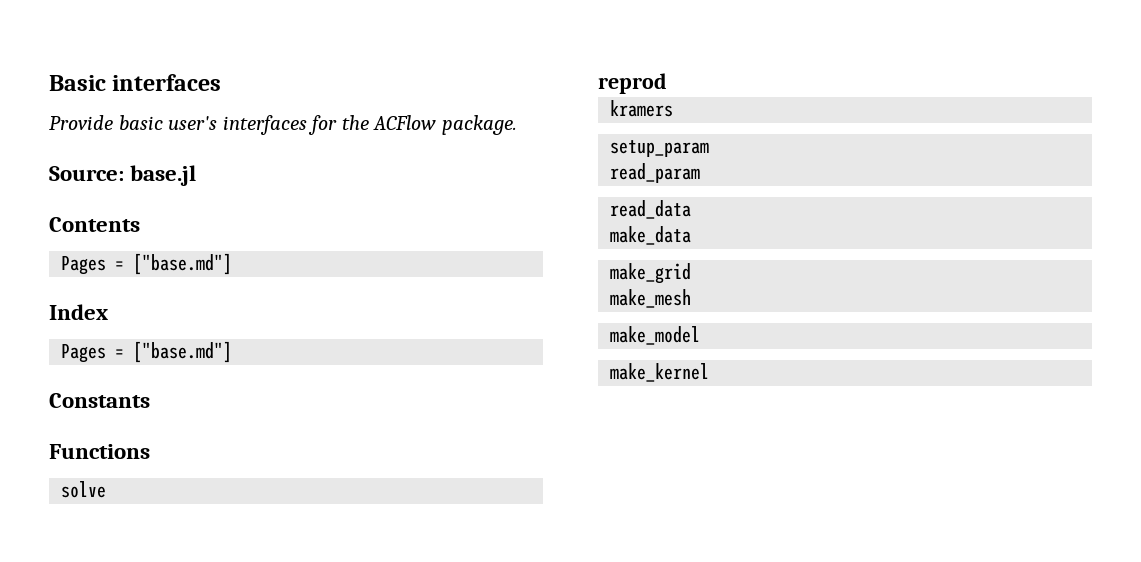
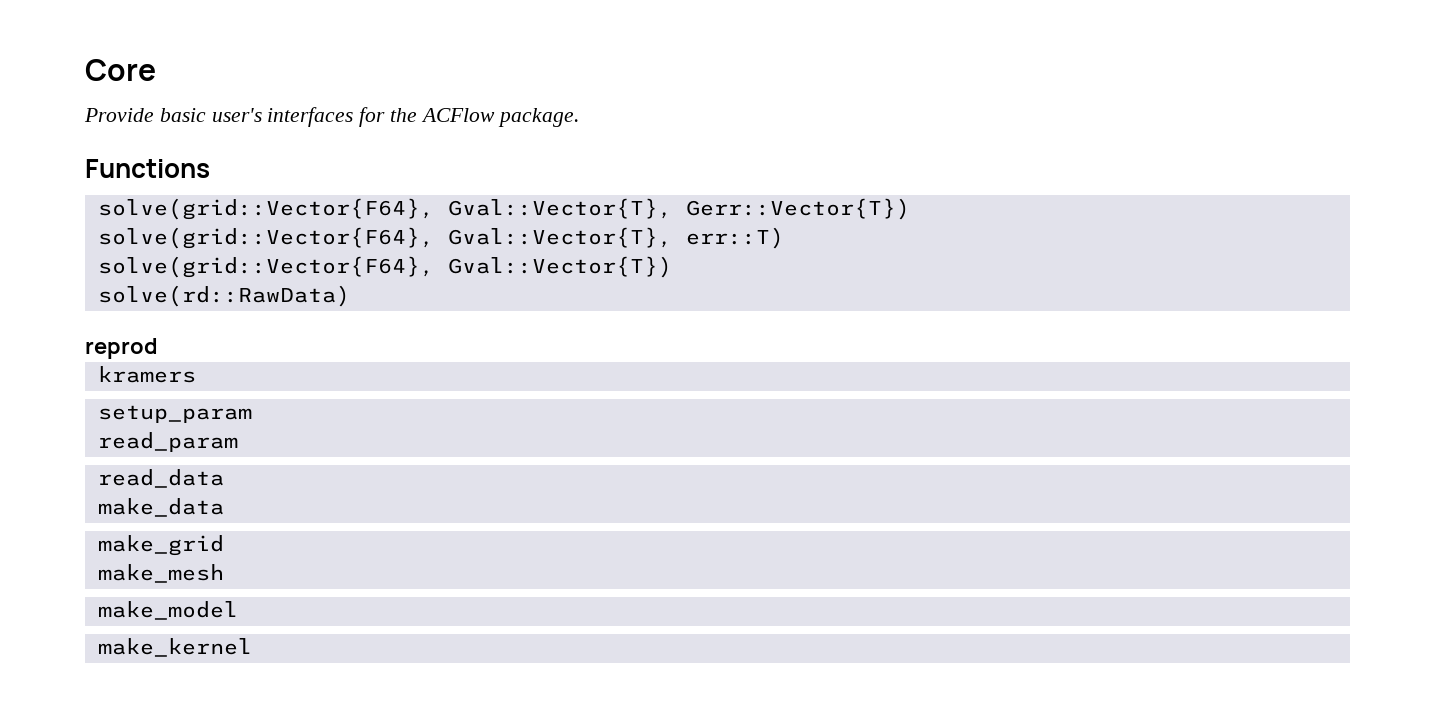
[49,74,222,91] Basic interfaces -> [85,59,156,81] Core
[49,165,197,186] [49,217,140,232] [61,253,233,275] [49,304,108,320] [61,341,233,363] [49,393,150,408] [49,444,150,459] [61,481,107,498] Source: base.jl // Contents // Pages = ["base.md"] // Index // Pages = ["base.md"] // Constants // Functions // solve -> [85,159,210,178] [97,198,910,220] [97,227,784,249] [97,256,672,278] [97,285,350,307] Functions // solve(grid::Vector{F64}, Gval::Vector{T}, Gerr::Vector{T}) // solve(grid::Vector{F64}, Gval::Vector{T}, err::T) // solve(grid::Vector{F64}, Gval::Vector{T}) // solve(rd::RawData)

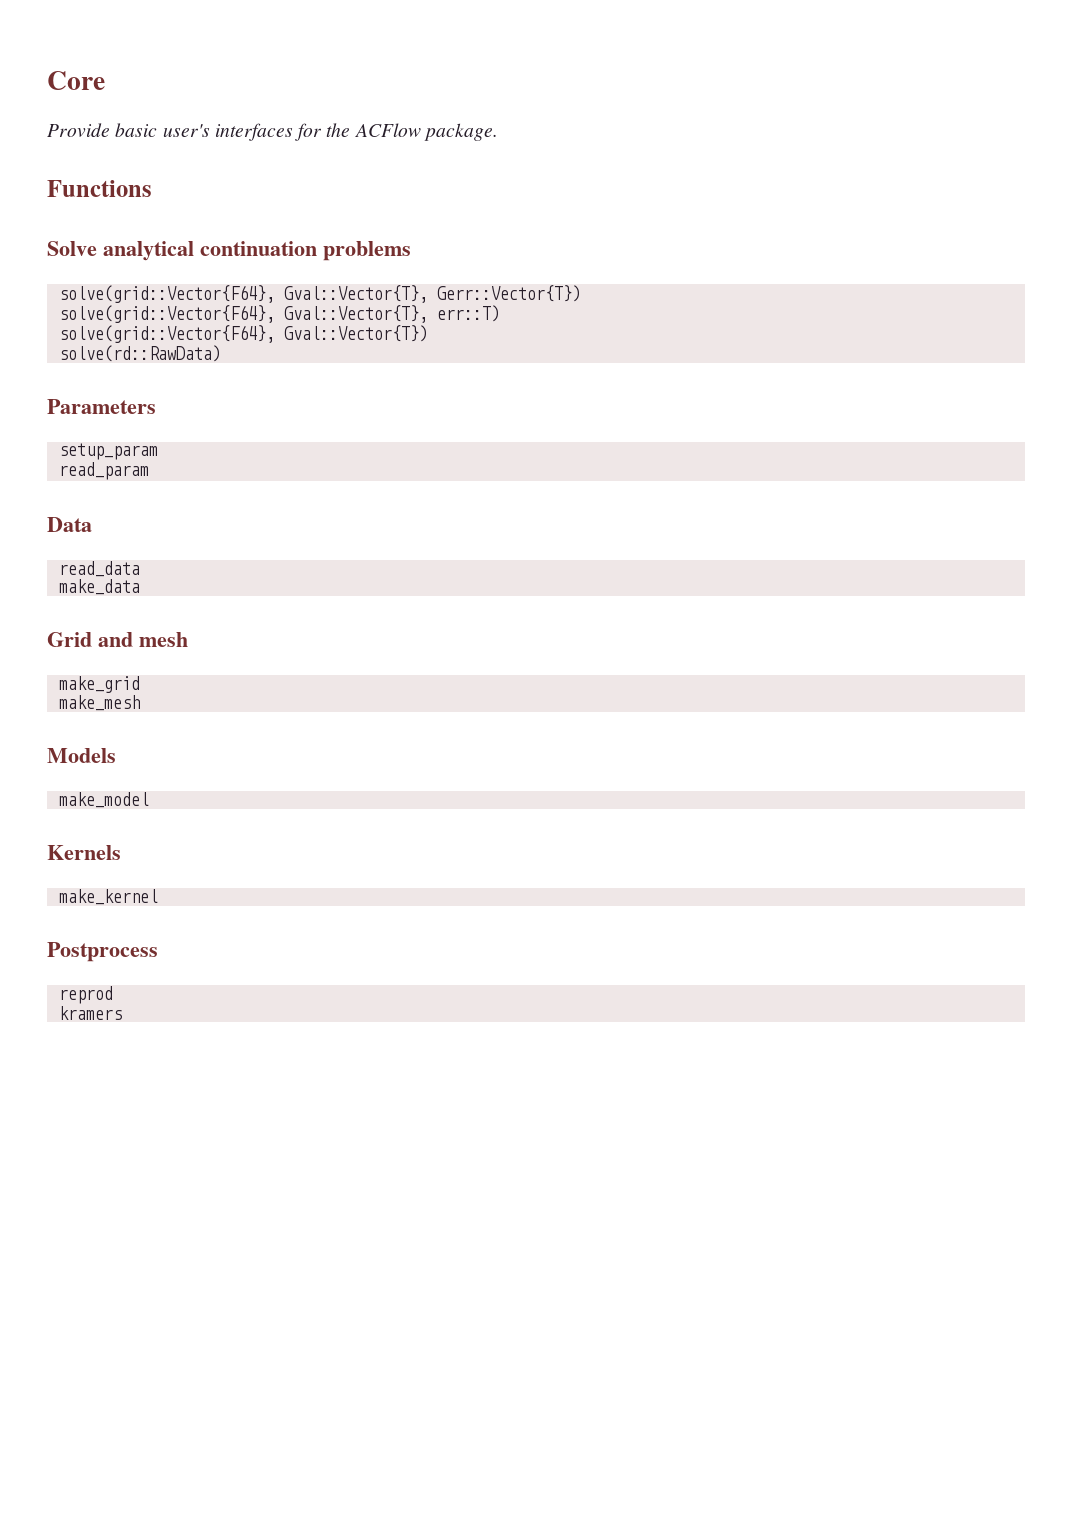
(210, 168) none -> [47,241,411,261] // Solve analytical continuation problems
[85,338,158,359] [97,366,196,383] reprod // kramers -> [47,399,156,414] Parameters
(238, 442) none -> [47,517,92,532] // Data
(224, 507) none -> [47,632,188,647] // Grid and mesh
(224, 573) none -> [47,748,116,763] // Models
(238, 610) none -> [47,845,121,860] // Kernels
(252, 647) none -> [47,942,158,962] [58,986,113,1004] [58,1006,122,1020] // Postprocess // reprod // kramers

